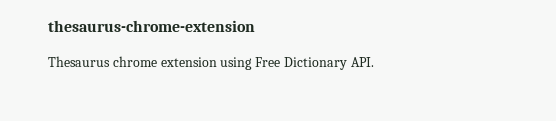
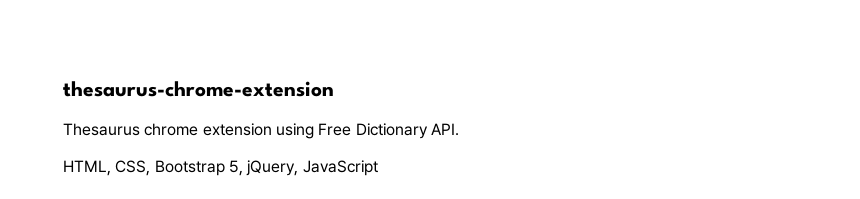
(374, 62) none -> [63,160,378,176] // HTML, CSS, Bootstrap 5, jQuery, JavaScript

